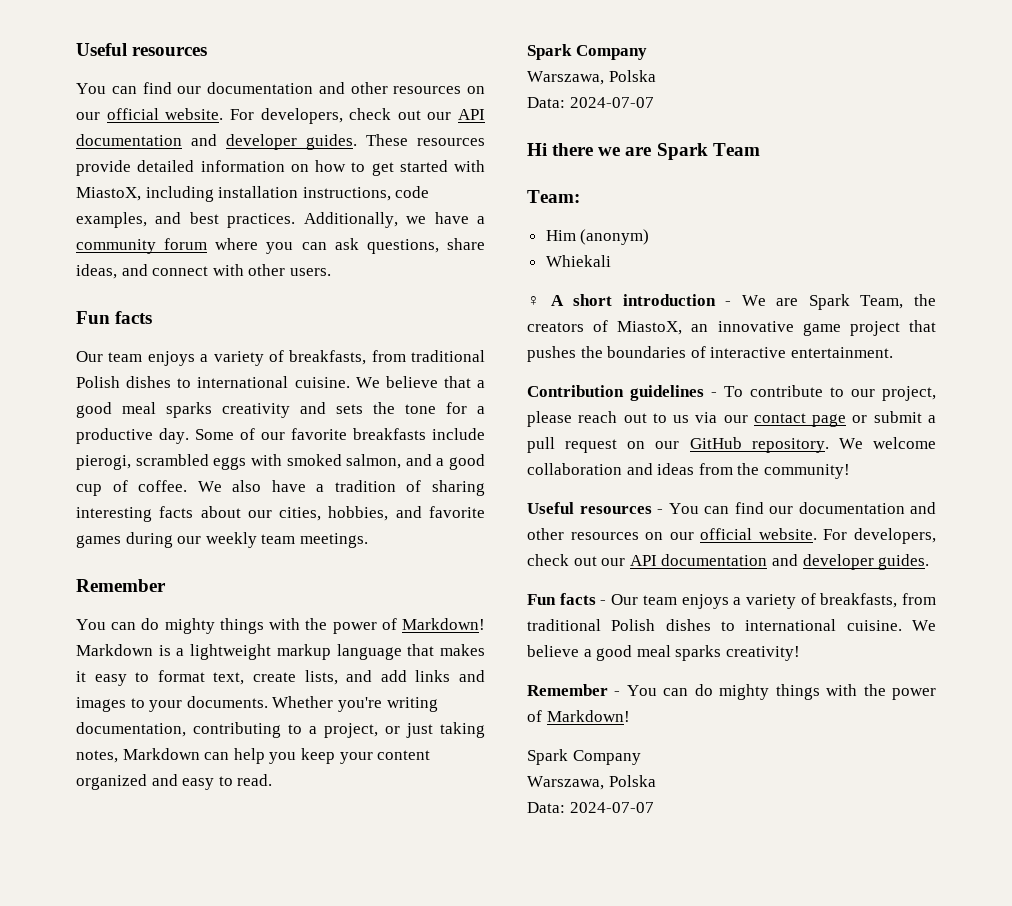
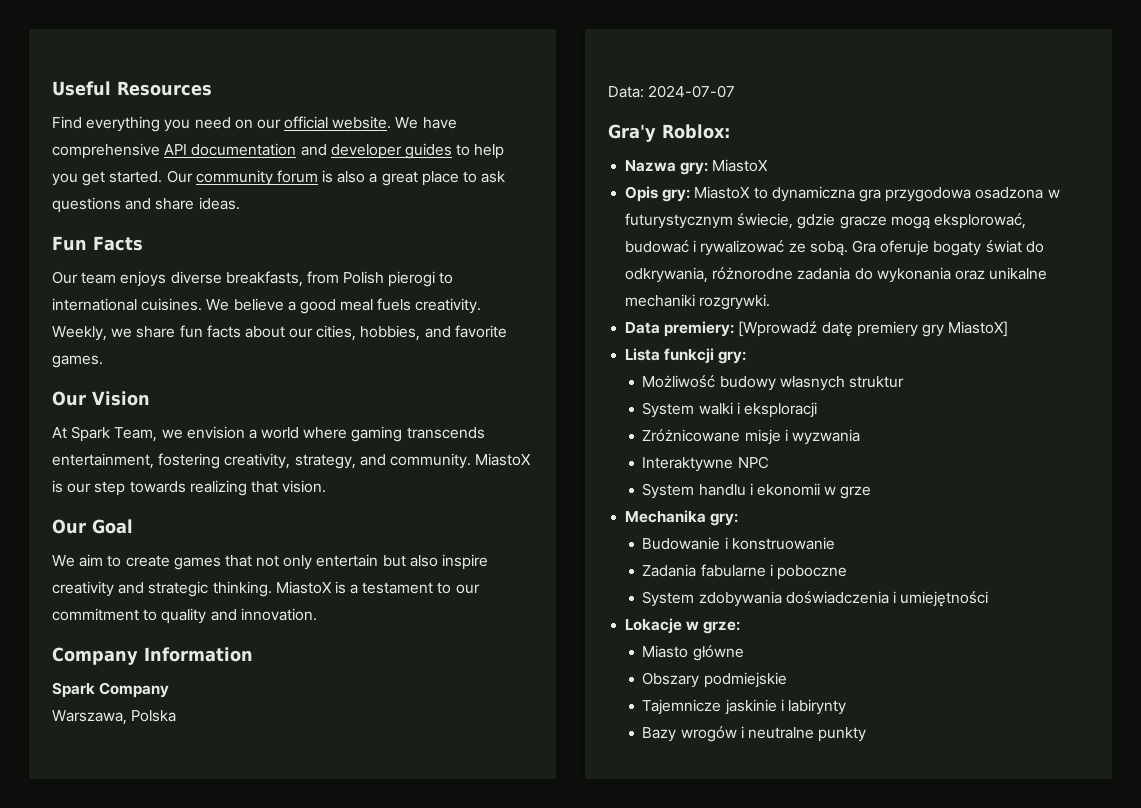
[76,43,208,56] [76,82,485,94] [76,108,485,124] [76,134,485,150] [76,160,485,176] [76,186,430,202] [76,212,485,228] [76,238,486,254] [76,264,331,279] [76,311,153,324] [76,350,485,366] [76,376,485,388] [76,402,485,418] [76,428,485,444] [76,454,485,470] [76,480,485,496] [76,507,152,522] Useful resources // You can find our documentation and other resources on our official website. For developers, check out our API documentation and developer guides. These resources provide detailed information on how to get started with MiastoX, including installation instructions, code examples, and best practices. Additionally, we have a community forum where you can ask questions, share ideas, and connect with other users. // Fun facts // Our team enjoys a variety of breakfasts, from traditional Polish dishes to international cuisine. We believe that a good meal sparks creativity and sets the tone for a productive day. Some of our favorite breakfasts include pierogi, scrambled eggs with smoked salmon, and a good cup of coffee. We also have a tradition of sharing interesting -> [52,81,212,96] [52,116,457,132] [52,143,505,159] [52,170,506,186] [52,197,240,213] [52,236,143,251] [52,271,454,287] [52,298,482,314] [52,325,203,341] Useful Resources // Find everything you need on our official website. We have comprehensive API documentation and developer guides to help you get started. Our community forum is also a great place to ask questions and share ideas. // Fun Facts // Our team enjoys diverse breakfasts, from Polish pierogi to international cuisines. We believe a good meal fuels creativity. Weekly, we share fun
[76,532,368,548] [76,579,166,592] [76,618,485,634] [76,644,486,660] [76,670,486,686] [76,696,438,712] [76,722,485,738] [76,748,431,764] [76,774,273,790] games during our weekly team meetings. // Remember // You can do mighty things with the power of Markdown! Markdown is a lightweight markup language that makes it easy to format text, create lists, and add links and images to your documents. Whether you're writing documentation, contributing to a project, or just taking notes, Markdown can help you keep your content organized and easy to read. -> [52,355,103,368] [52,391,150,406] [52,426,485,442] [52,453,532,469] [52,480,327,496] [52,519,133,534] [52,554,489,570] [52,581,480,597] [52,608,317,624] [52,647,253,665] games. // Our Vision // At Spark Team, we envision a world where gaming transcends entertainment, fostering creativity, strategy, and community. MiastoX is our step towards realizing that vision. // Our Goal // We aim to create games that not only entertain but also inspire creativity and strategic thinking. MiastoX is a testament to our commitment to quality and innovation. // Company Information
[527,143,760,160] [527,190,580,203] [545,229,650,245] [545,255,611,267] [527,294,936,310] [527,320,936,336] [527,346,893,362] [527,385,936,401] [527,411,936,427] [527,437,936,453] [527,463,850,479] [527,502,936,514] [527,528,936,544] [527,554,930,570] [527,593,936,609] [527,619,936,631] [527,645,800,661] [527,684,937,700] [527,710,630,722] [527,749,641,765] [527,775,656,790] [527,802,654,813] Hi there we are Spark Team // Team: // Him (anonym) // Whiekali // ♀ A short introduction - We are Spark Team, the creators of MiastoX, an innovative game project that pushes the boundaries of interactive entertainment. // Contribution guidelines - To contribute to our project, please reach out to us via our contact page or submit a pull request on our GitHub repository. We welcome collaboration and ideas from the community! // Useful resources - You can find our documentation and other resources on our official website. For developers, check out our API documentation and developer guides. // Fun facts - Our team enjoys a variety of breakfasts, from traditional Polish dishes to international cuisine. We believe a good meal sparks creativity! // Remember - You can do mighty things with the power of Markdown! // Spark Company // Warszawa, Polska // Data: 2024-07-07 -> [608,124,730,142] [625,159,769,175] [625,186,1060,202] [625,213,1026,229] [625,240,1044,256] [625,267,1048,283] [625,294,771,310] [625,321,1009,337] [625,348,747,364] [642,375,905,391] [642,402,818,418] [642,429,861,445] [642,456,769,472] [642,483,872,499] [625,510,739,526] [642,537,835,550] [642,564,848,580] [642,591,989,607] [625,618,741,634] [642,645,744,661] [642,672,787,688] [642,699,847,715] [642,726,867,742] Gra'y Roblox: // Nazwa gry: MiastoX // Opis gry: MiastoX to dynamiczna gra przygodowa osadzona w futurystycznym świecie, gdzie gracze mogą eksplorować, budować i rywalizować ze sobą. Gra oferuje bogaty świat do odkrywania, różnorodne zadania do wykonania oraz unikalne mechaniki rozgrywki. // Data premiery: [Wprowadź datę premiery gry MiastoX] // Lista funkcji gry: // Możliwość budowy własnych struktur // System walki i eksploracji // Zróżnicowane misje i wyzwania // Interaktywne NPC // System handlu i ekonomii w grze // Mechanika gry: // Budowanie i konstruowanie // Zadania fabularne i poboczne // System zdobywania doświadczenia i umiejętności // Lokacje w grze: // Miasto główne // Obszary podmiejskie // Tajemnicze jaskinie i labirynty // Bazy wrogów i neutralne punkty

